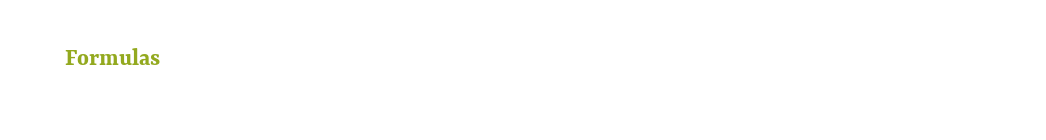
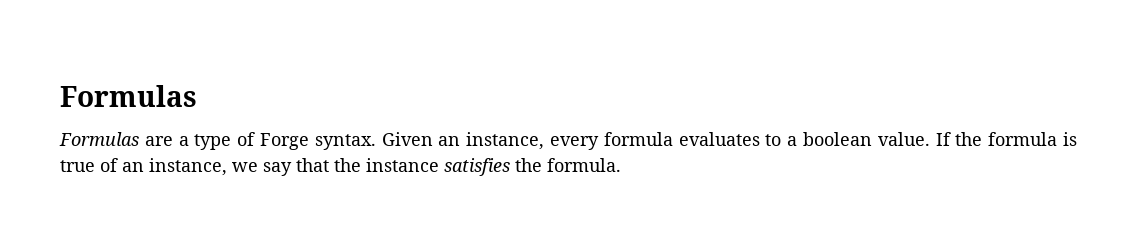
[65,48,160,65] Formulas -> [60,85,197,107] [59,132,1077,150] [60,158,621,176] Formulas // Formulas are a type of Forge syntax. Given an instance, every formula evaluates to a boolean value. If the formula is true of an instance, we say that the instance satisfies the formula.

